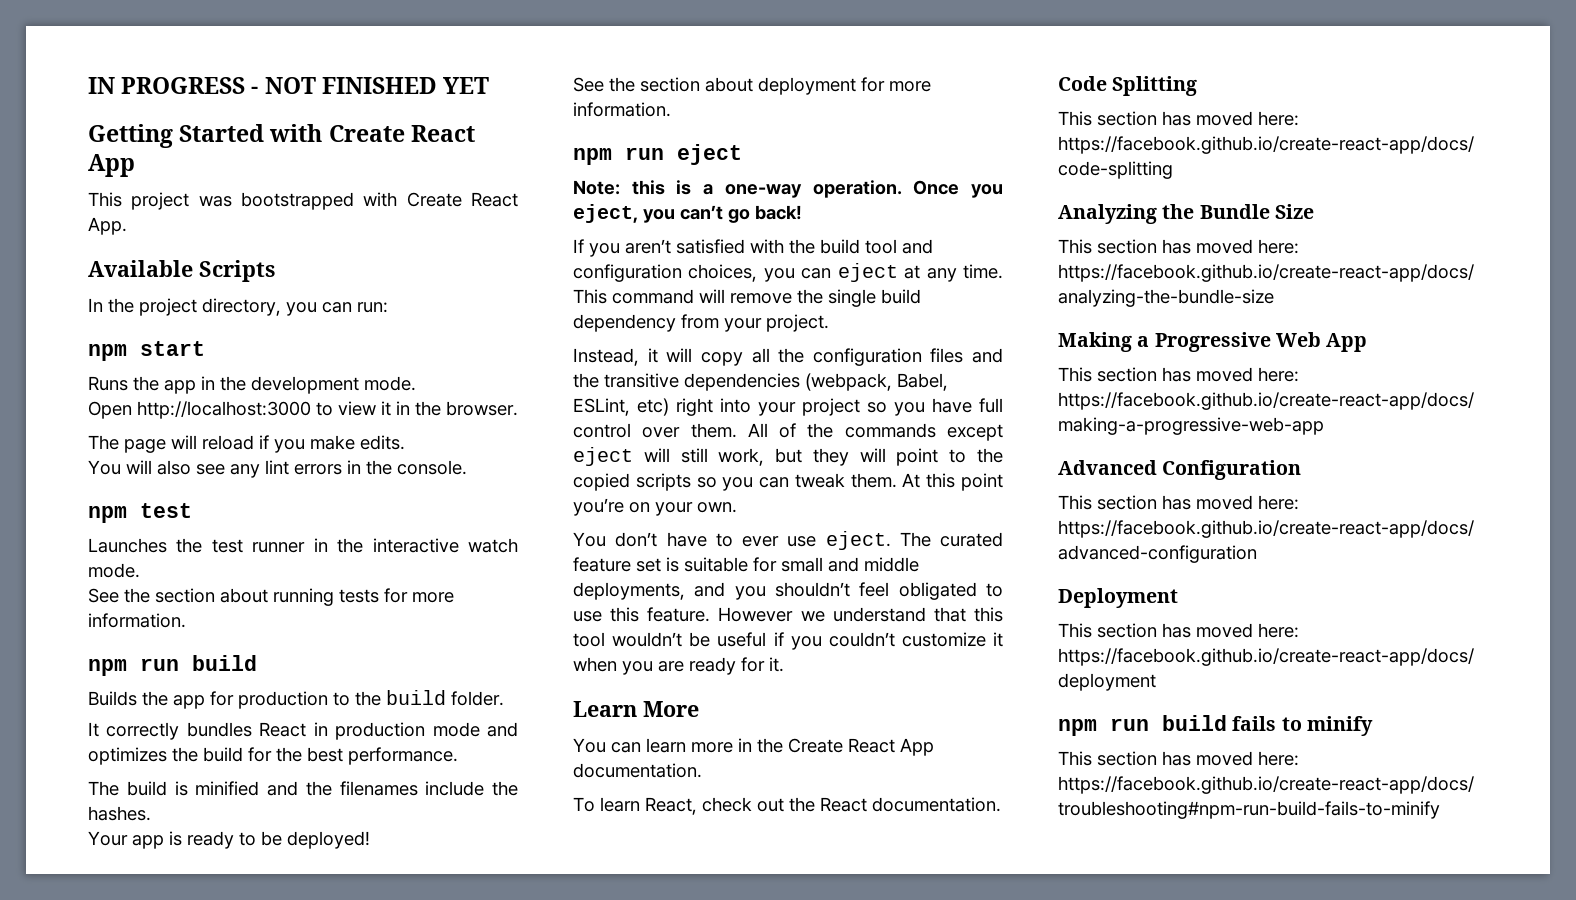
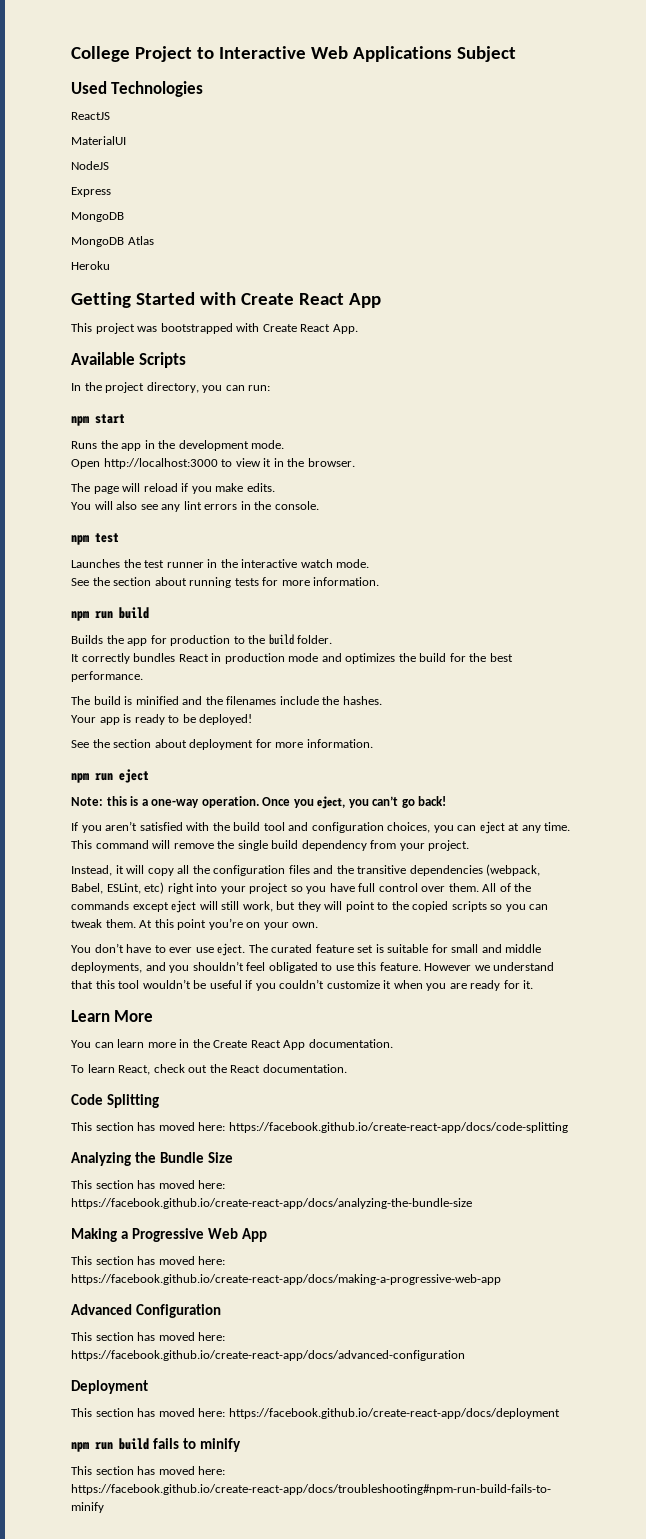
[88,77,490,94] IN PROGRESS - NOT FINISHED YET -> [71,46,516,62] [71,81,204,97] [71,112,110,120] [71,136,126,145] [71,161,109,170] [71,187,111,197] [71,212,124,222] [71,236,154,247] [71,261,110,270] College Project to Interactive Web Applications Subject // Used Technologies // ReactJS // MaterialUI // NodeJS // Express // MongoDB // MongoDB Atlas // Heroku

